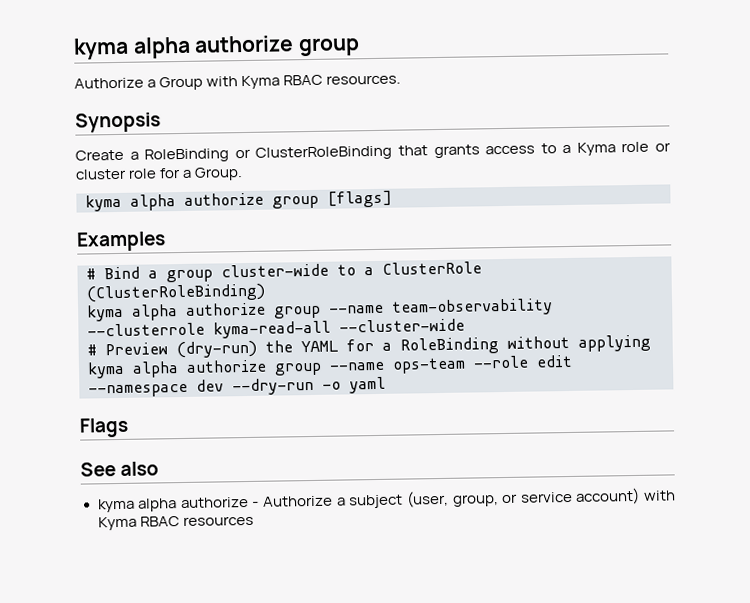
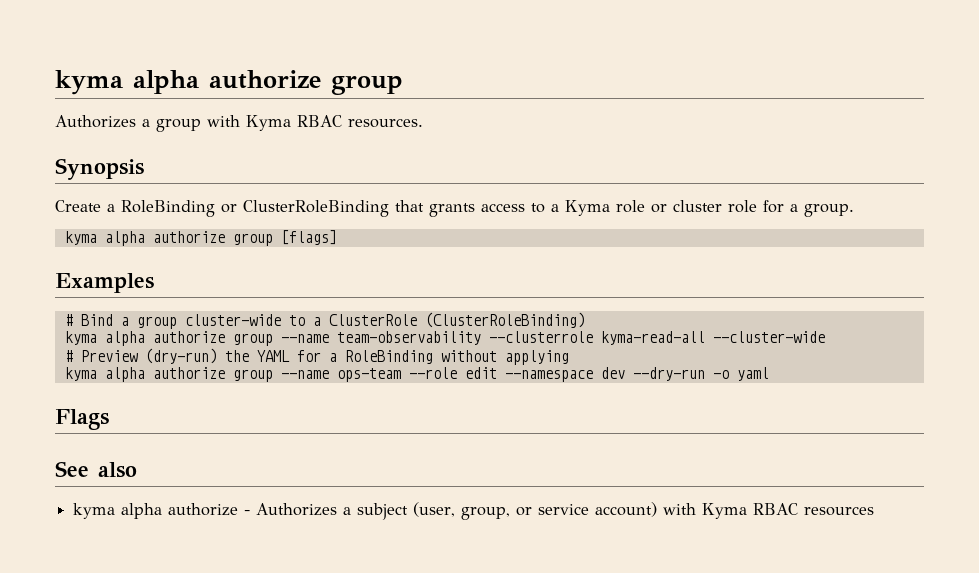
[74,76,204,91] Authorize a Group -> [55,115,201,132] Authorizes a group
[194,167,244,181] Group. -> [804,204,854,217] group.
[263,495,333,507] Authorize -> [256,503,338,516] Authorizes

